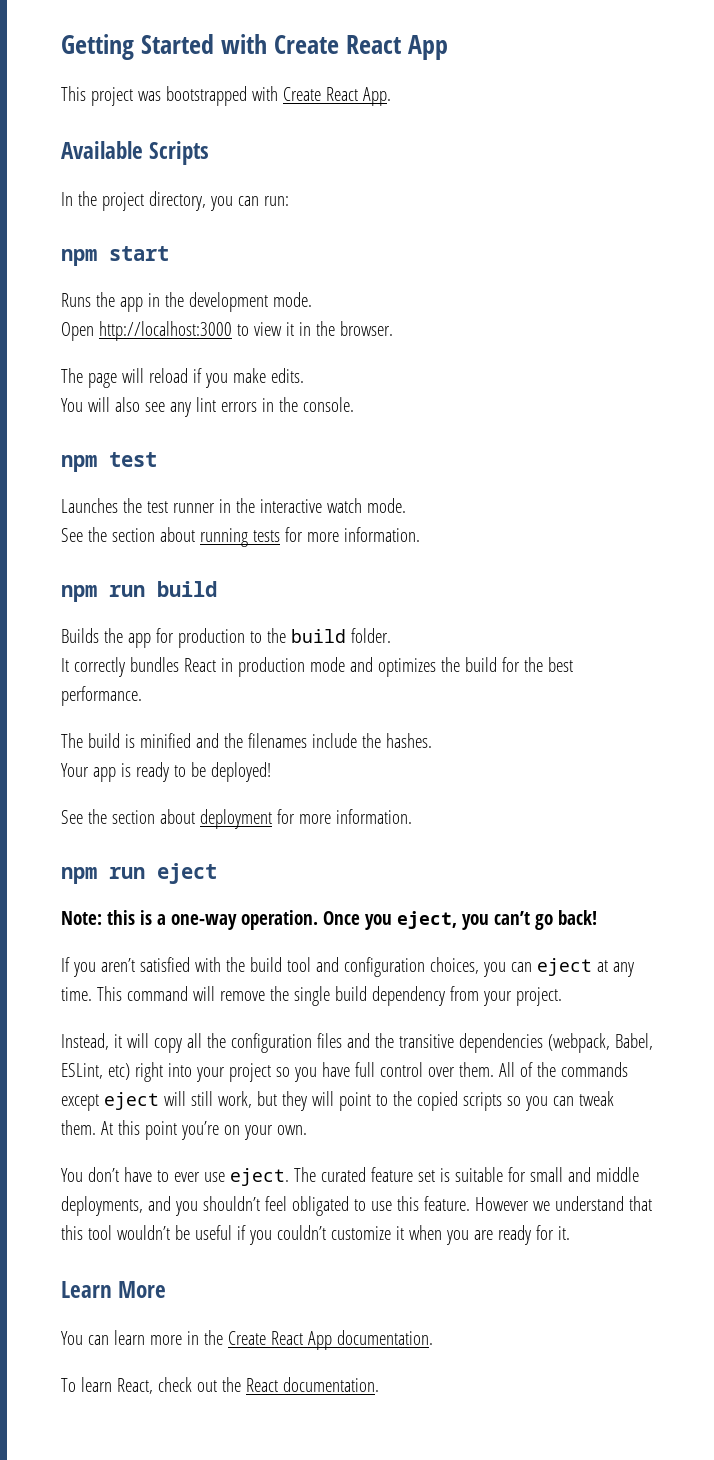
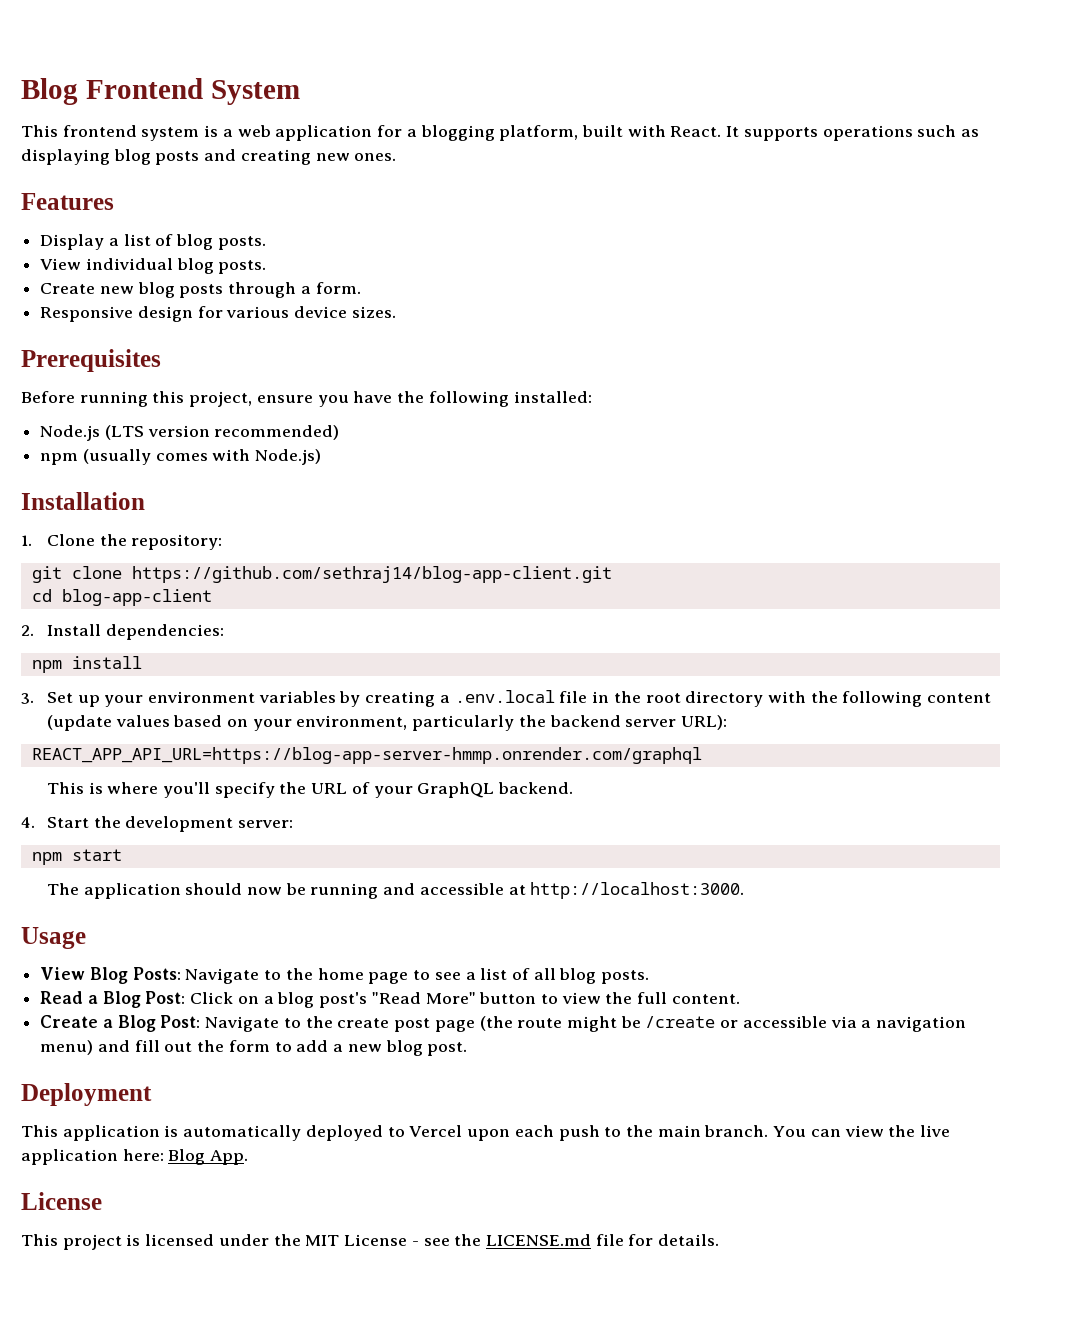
[61,34,449,60] [61,86,391,106] [61,141,210,165] [61,191,289,211] [61,246,169,266] [61,292,312,312] [61,321,393,341] [61,368,304,388] [61,397,354,417] [61,452,157,472] [61,498,406,513] [61,527,420,547] [61,581,217,602] [61,628,391,648] [61,657,573,677] [61,686,142,706] [61,733,432,748] [61,762,271,782] [61,809,412,829] [61,863,217,884] [61,910,597,930] [61,957,634,977] [61,986,562,1006] [61,1033,653,1053] [61,1062,628,1082] [61,1091,614,1111] [61,1120,307,1140] [61,1167,639,1186] [61,1196,652,1216] [61,1225,570,1245] [61,1281,167,1298] [61,1330,433,1350] [61,1377,379,1394] Getting Started with Create React App // This project was bootstrapped with Create React App. // Available Scripts // In the project directory, you can run: // npm start // Runs the app in the development mode. // Open http://localhost:3000 to view it in the browser. // The page will reload if you make edits. // You will also see any lint errors in the console. // npm test // Launches the test runner in the interactive watch mode. // See the section about running tests for more information. // npm run build // Builds the app for production to the build folder. // It correctly bundles React in production mode and optimizes the build for the best performance. // The build is minified and the filenames include the hashes. // Your app is ready to be deployed! // See the section about deployment for more information. // npm run eject // Note: this is a one-way operation. Once you eject, you can’t go back! // If you aren’t satisfied with the build tool and configuration choices, you can eject at any time. This command will remove the single build dependency from your project. // Instead, it will copy all the configuration files and the transitive dependencies (webpack, Babel, ESLint, etc) right into your project so you have full control over them. All of the commands except eject will still work, but they will point to the copied scripts so you can tweak them. At this point you’re on your own. // You don’t have to ever use eject. The curated feature set is suitable for small and middle deployments, and you shouldn’t feel obligated to use this feature. However we understand that this tool wouldn’t be useful if you couldn’t customize it when you are ready for it. // Learn More // You can learn more in the Create React App documentation. // To learn React, check out the React documentation. -> [21,78,300,105] [21,125,980,141] [21,149,397,165] [21,193,114,210] [40,234,266,250] [40,258,267,274] [40,282,361,298] [40,306,396,322] [21,349,161,372] [21,391,592,407] [40,425,340,441] [40,449,322,465] [21,492,145,510] [21,534,223,550] [31,566,612,583] [31,589,212,606] [21,624,224,640] [31,656,142,673] [21,690,992,707] [46,715,728,731] [31,747,702,764] [46,782,574,798] [21,816,294,832] [31,849,122,865] [46,882,745,899] [21,927,86,949] [40,967,650,984] [40,991,740,1008] [40,1015,967,1032] [40,1040,468,1056] [21,1083,152,1106] [21,1125,951,1141] [21,1149,249,1165] [21,1192,102,1210] [21,1234,720,1250] Blog Frontend System // This frontend system is a web application for a blogging platform, built with React. It supports operations such as displaying blog posts and creating new ones. // Features // Display a list of blog posts. // View individual blog posts. // Create new blog posts through a form. // Responsive design for various device sizes. // Prerequisites // Before running this project, ensure you have the following installed: // Node.js (LTS version recommended) // npm (usually comes with Node.js) // Installation // 1. Clone the repository: // git clone https://github.com/sethraj14/blog-app-client.git // cd blog-app-client // 2. Install dependencies: // npm install // 3. Set up your environment variables by creating a .env.local file in the root directory with the following content (update values based on your environment, particularly the backend server URL): // REACT_APP_API_URL=https://blog-app-server-hmmp.onrender.com/graphql // This is where you'll specify the URL of your GraphQL backend. // 4. Start the development server: // npm start // The application should now be running and accessible at http://localhost:3000. // Usage // View Blog Posts: Navigate to the home page to see a list of all blog posts. // Read a Blog Post: Click on a blog post's "Read More" button to view the full content. // Create a Blog Post: Navigate to the create post page (the route might be /create or accessible via a navigation menu) and fill out the form to add a new blog post. // Deployment // This application is automatically deployed to Vercel upon each push to the main branch. You can view the live application here: Blog App. // License // This project is licensed under the MIT License - see the LICENSE.md file for details.

